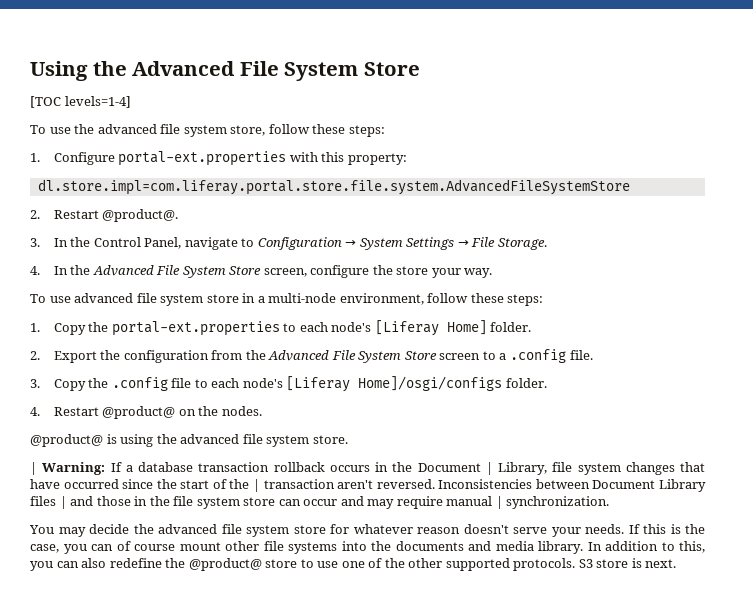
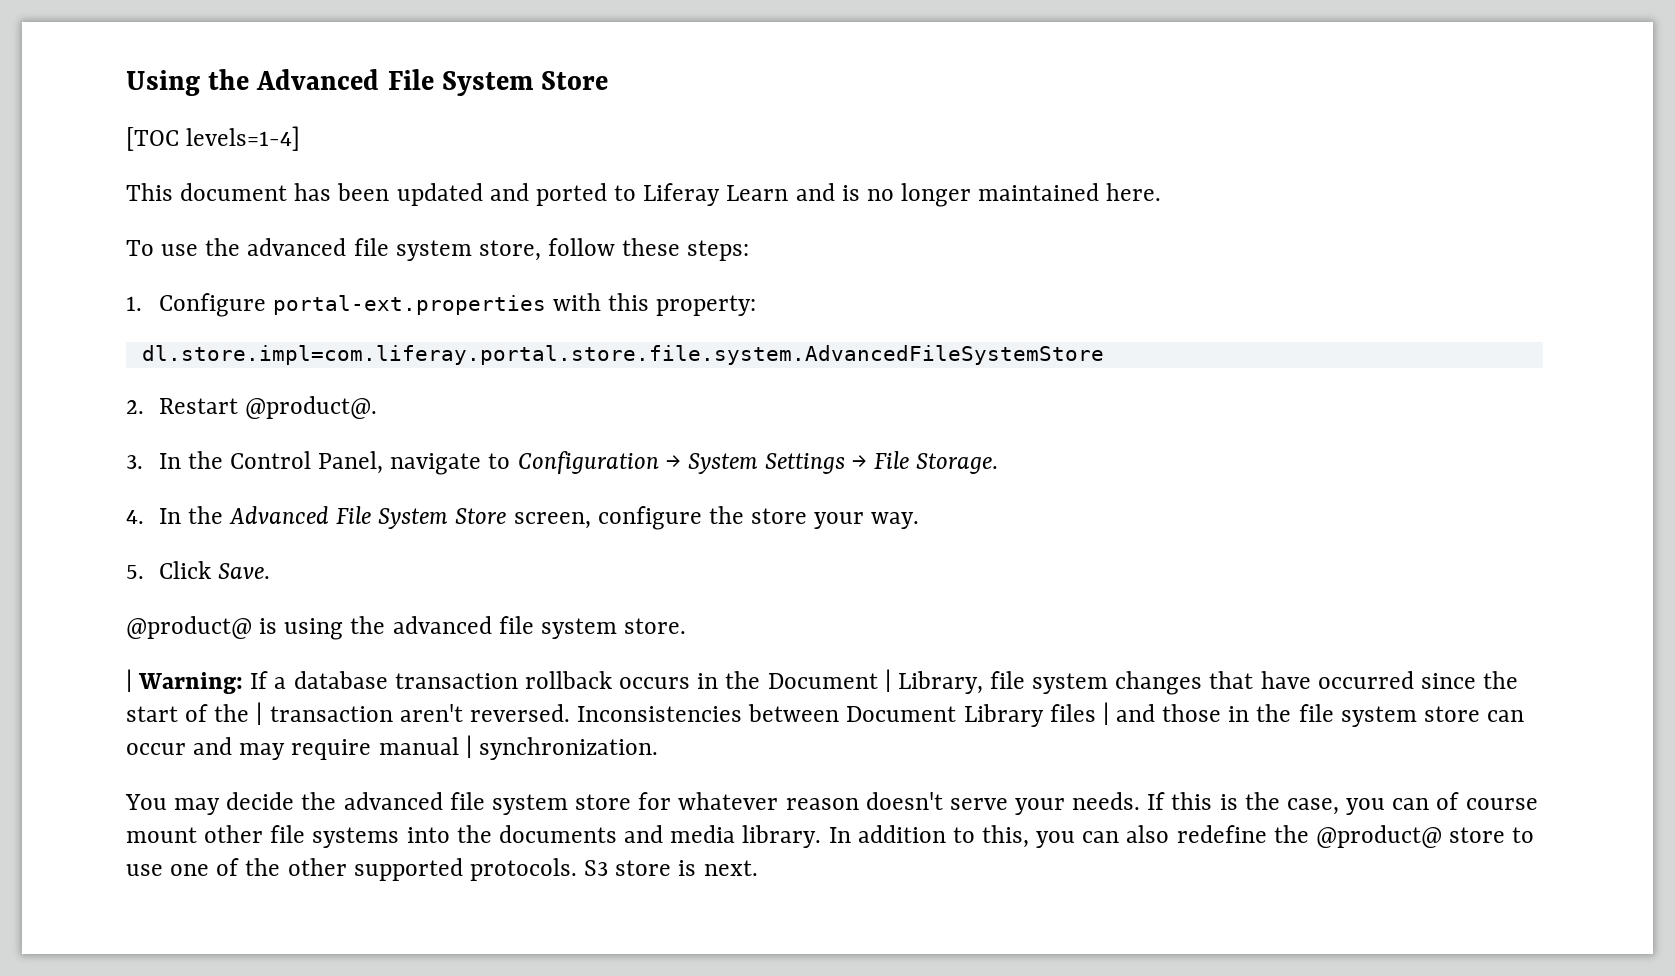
(131, 102) none -> [126,183,1162,207] // This document has been updated and ported to Liferay Learn and is no longer maintained here.
[30,293,544,306] [30,320,532,336] [30,349,593,363] [30,376,547,392] [30,406,262,419] To use advanced file system store in a multi-node environment, follow these steps: // 1. Copy the portal-ext.properties to each node's [Liferay Home] folder. // 2. Export the configuration from the Advanced File System Store screen to a .config file. // 3. Copy the .config file to each node's [Liferay Home]/osgi/configs folder. // 4. Restart @product@ on the nodes. -> [126,561,270,579] 5. Click Save.

